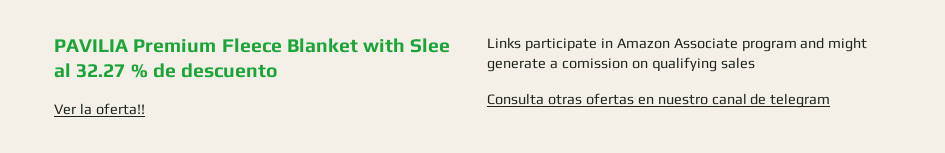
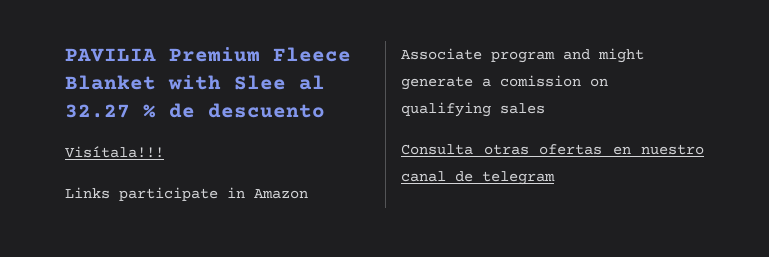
[54,103,145,115] Ver la oferta!! -> [65,146,164,158] Visítala!!!

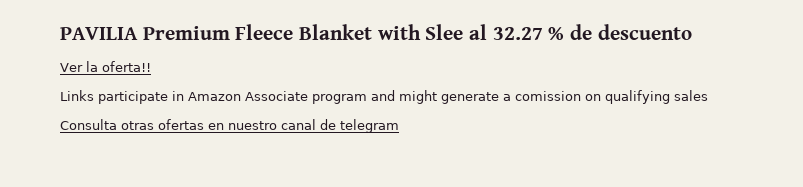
[65,146,164,158] Visítala!!! -> [60,61,151,72] Ver la oferta!!

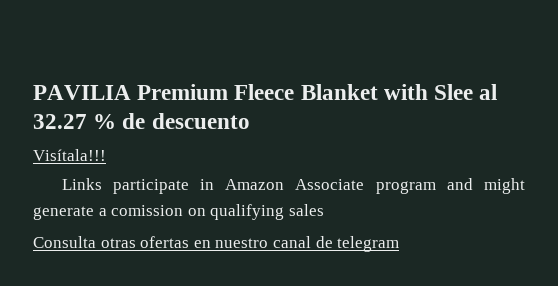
[60,61,151,72] Ver la oferta!! -> [33,149,106,161] Visítala!!!

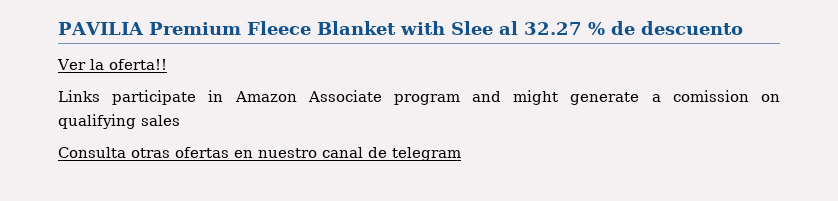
[33,149,106,161] Visítala!!! -> [57,59,167,70] Ver la oferta!!

